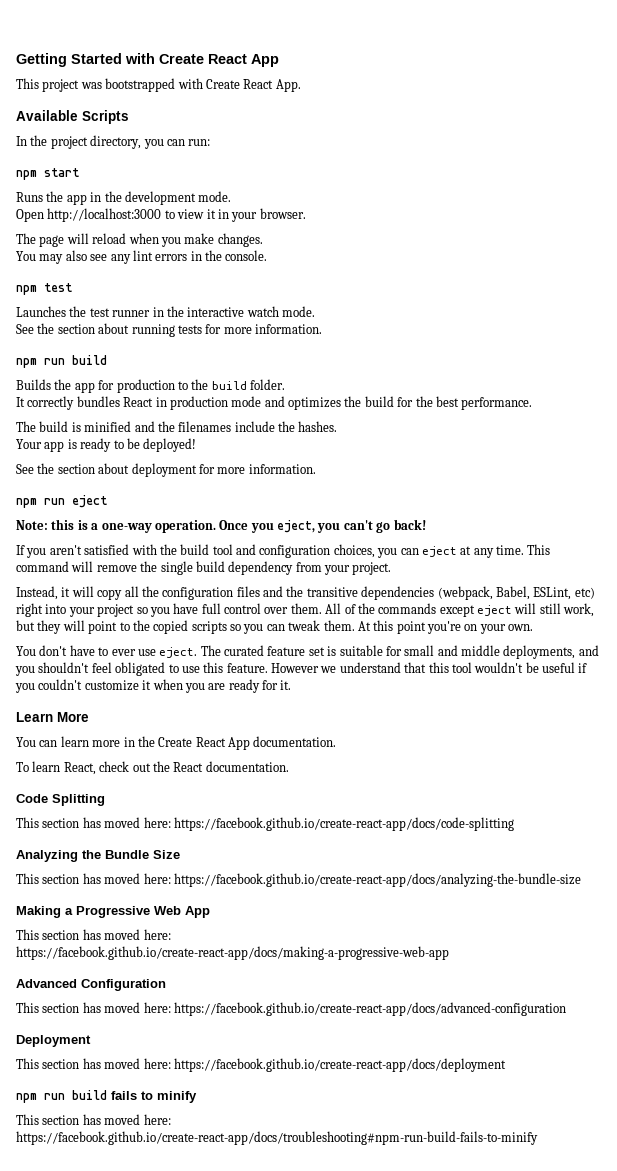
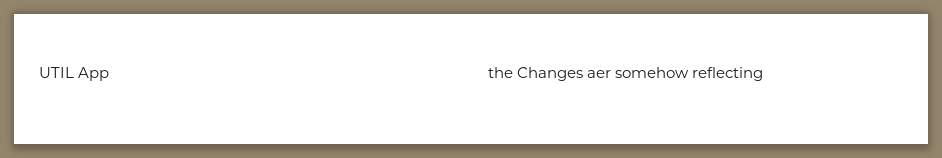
[16,53,279,67] [16,78,301,92] [16,110,129,124] [16,135,211,149] [16,168,79,180] [16,191,232,205] [16,208,306,222] [16,233,263,247] [16,250,268,264] [16,283,72,295] [16,306,315,317] [16,323,322,337] [16,355,107,368] [16,379,285,393] [16,396,533,410] [16,421,338,432] [16,438,197,452] [16,463,316,477] [16,495,107,508] [16,519,426,533] [16,544,551,558] [16,561,392,575] [16,586,595,600] [16,603,595,617] [16,620,534,634] [16,645,599,659] [15,662,588,676] [15,679,292,693] [16,712,89,722] [16,736,337,750] [16,761,289,775] [16,794,105,806] [16,817,514,831] [16,850,180,862] [16,873,581,887] [16,906,210,918] [16,929,171,940] [16,946,449,960] [16,979,166,991] [16,1002,566,1016] [16,1035,91,1047] [16,1058,506,1072] [16,1090,197,1103] [16,1114,171,1125] [16,1131,538,1145] Getting Started with Create React App // This project was bootstrapped with Create React App. // Available Scripts // In the project directory, you can run: // npm start // Runs the app in the development mode. // Open http://localhost:3000 to view it in your browser. // The page will reload when you make changes. // You may also see any lint errors in the console. // npm test // Launches the test runner in the interactive watch mode. // See the section about running tests for more information. // npm run build // Builds the app for production to the build folder. // It correctly bundles React in production mode and optimizes the build for the best performance. // The build is minified and the filenames include the hashes. // Your app is ready to be deployed! // See the section about deployment for more information. // npm run eject // Note: this is a one-way operation. Once you eject, you can't go back! // If you aren't satisfied with the build tool and configuration choices, you can eject at any time. This command will remove the single build dependency from your project. // Instead, it will copy all the configuration files and the transitive dependencies (webpack, Babel, ESLint, etc) right into your project so you have full control over them. All of the commands except eject will still work, but they will point to the copied scripts so you can tweak them. At this point you're on your own. // You don't have to ever use eject. The curated feature set is suitable for small and middle deployments, and you shouldn't feel obligated to use this feature. However we understand that this tool wouldn't be useful if you couldn't customize it when you are ready for it. // Learn More // You can learn more in the Create React App documentation. // To learn React, check out the React documentation. // Code Splitting // This section has moved here: https://facebook.github.io/create-react-app/docs/code-splitting // Analyzing the Bundle Size // This section has moved here: https://facebook.github.io/create-react-app/docs/analyzing-the-bundle-size // Making a Progressive Web App // This section has moved here: https://facebook.github.io/create-react-app/docs/making-a-progressive-web-app // Advanced Configuration // This section has moved here: https://facebook.github.io/create-react-app/docs/advanced-configuration // Deployment // This section has moved here: https://facebook.github.io/create-react-app/docs/deployment // npm run build fails to minify // This section has moved here: https://facebook.github.io/create-react-app/docs/troubleshooting#npm-run-build-fails-to-minify -> [39,67,110,81] [488,67,764,81] UTIL App // the Changes aer somehow reflecting

